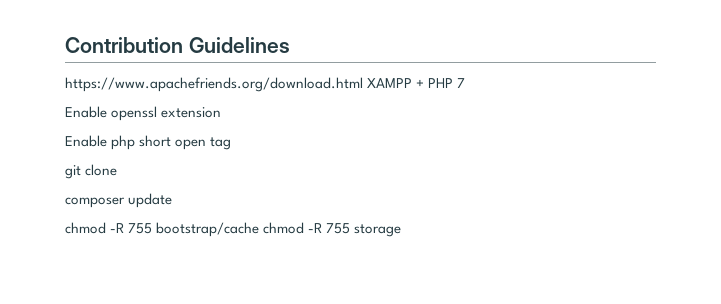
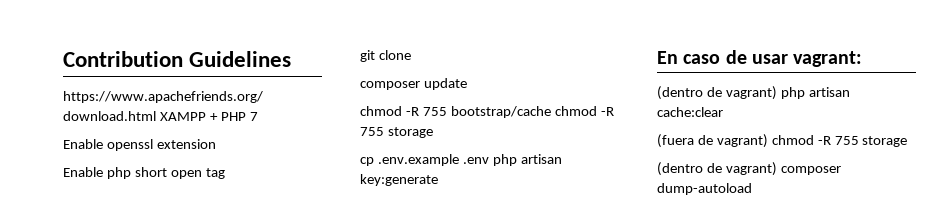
(402, 230) none -> [360,154,562,166] [360,174,438,186] [657,50,863,67] [657,86,850,100] [657,107,723,117] [657,134,908,148] [657,162,841,176] [657,183,752,195] // cp .env.example .env php artisan key:generate // En caso de usar vagrant: // (dentro de vagrant) php artisan cache:clear // (fuera de vagrant) chmod -R 755 storage // (dentro de vagrant) composer dump-autoload

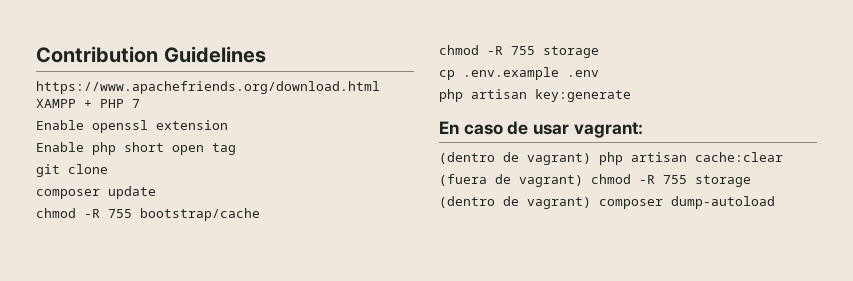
(551, 112) none -> (260, 214) //
(489, 160) none -> (599, 73) //

